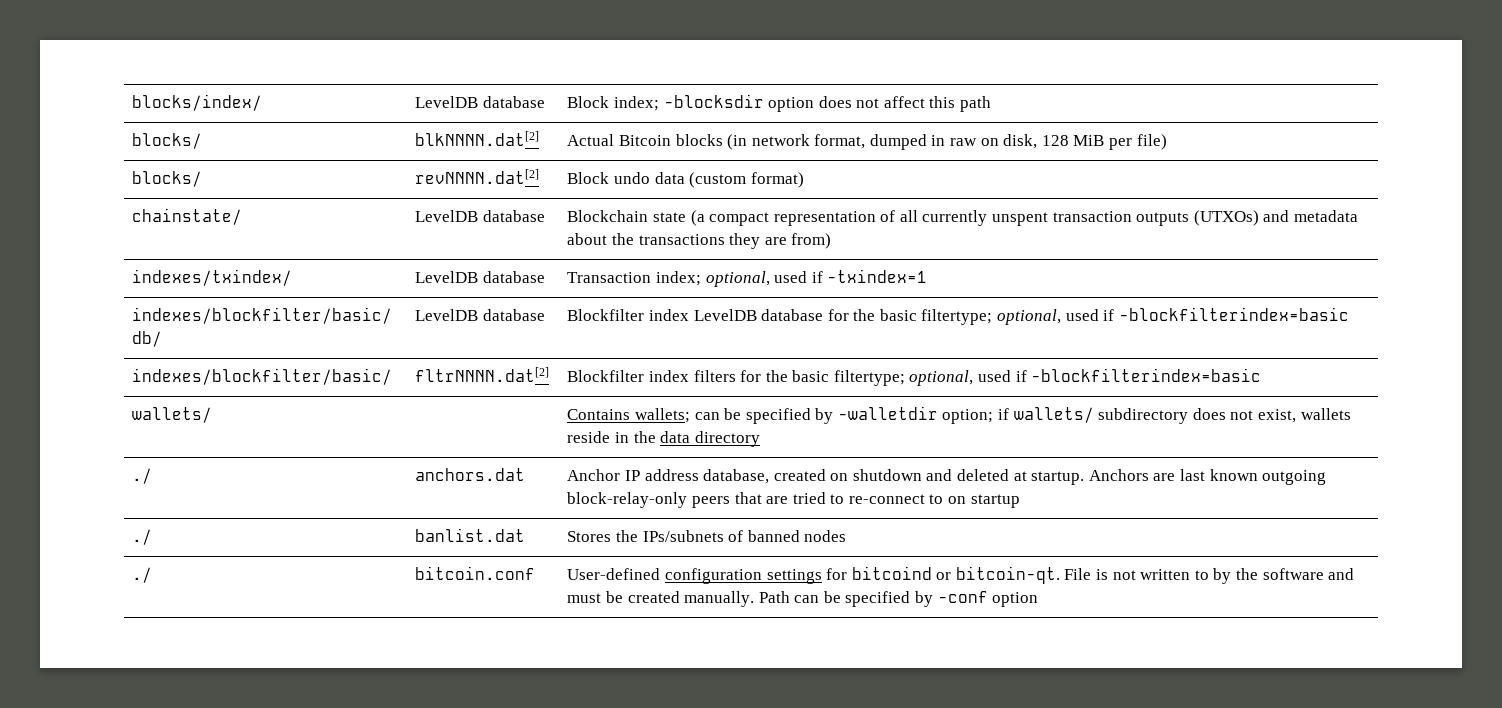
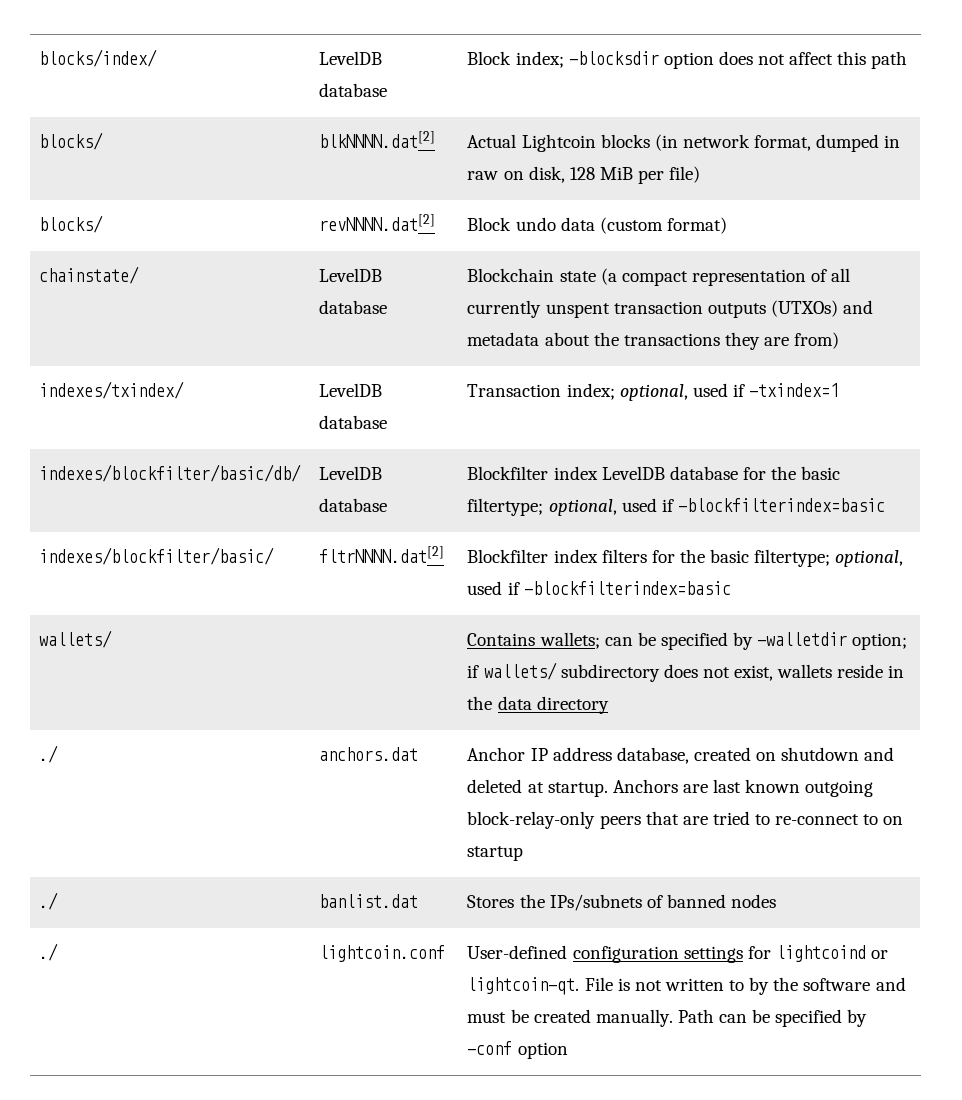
[618,135,671,146] Bitcoin -> [521,134,596,152] Lightcoin
[415,566,536,580] bitcoin.conf -> [319,945,446,962] lightcoin.conf
[851,566,1060,584] bitcoind or bitcoin-qt. -> [775,945,889,962] [467,977,580,995] lightcoind or lightcoin-qt.

